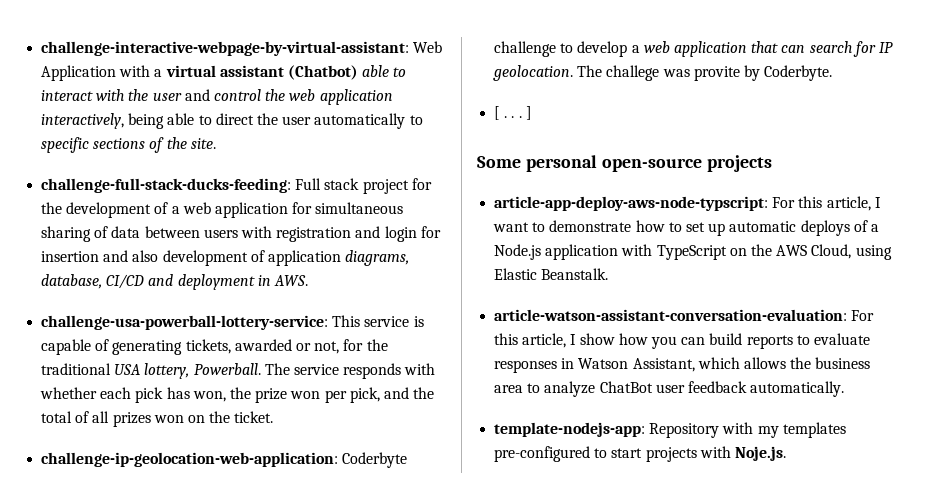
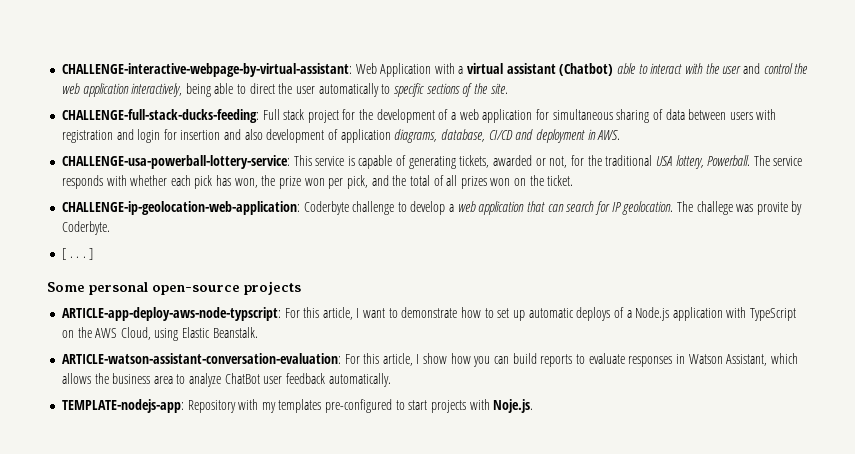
[41,41,410,56] challenge-interactive-webpage-by-virtual-assistant: -> [61,63,352,77] CHALLENGE-interactive-webpage-by-virtual-assistant:
[41,178,292,193] challenge-full-stack-ducks-feeding: -> [61,109,259,123] CHALLENGE-full-stack-ducks-feeding:
[41,315,329,330] challenge-usa-powerball-lottery-service: -> [61,155,290,169] CHALLENGE-usa-powerball-lottery-service:
[41,452,339,467] challenge-ip-geolocation-web-application: -> [61,201,300,215] CHALLENGE-ip-geolocation-web-application:
[494,196,769,211] article-app-deploy-aws-node-typscript: -> [61,307,281,321] ARTICLE-app-deploy-aws-node-typscript:
[494,309,848,321] article-watson-assistant-conversation-evaluation: -> [61,353,341,364] ARTICLE-watson-assistant-conversation-evaluation:
[494,422,646,437] template-nodejs-app: -> [61,399,184,413] TEMPLATE-nodejs-app:

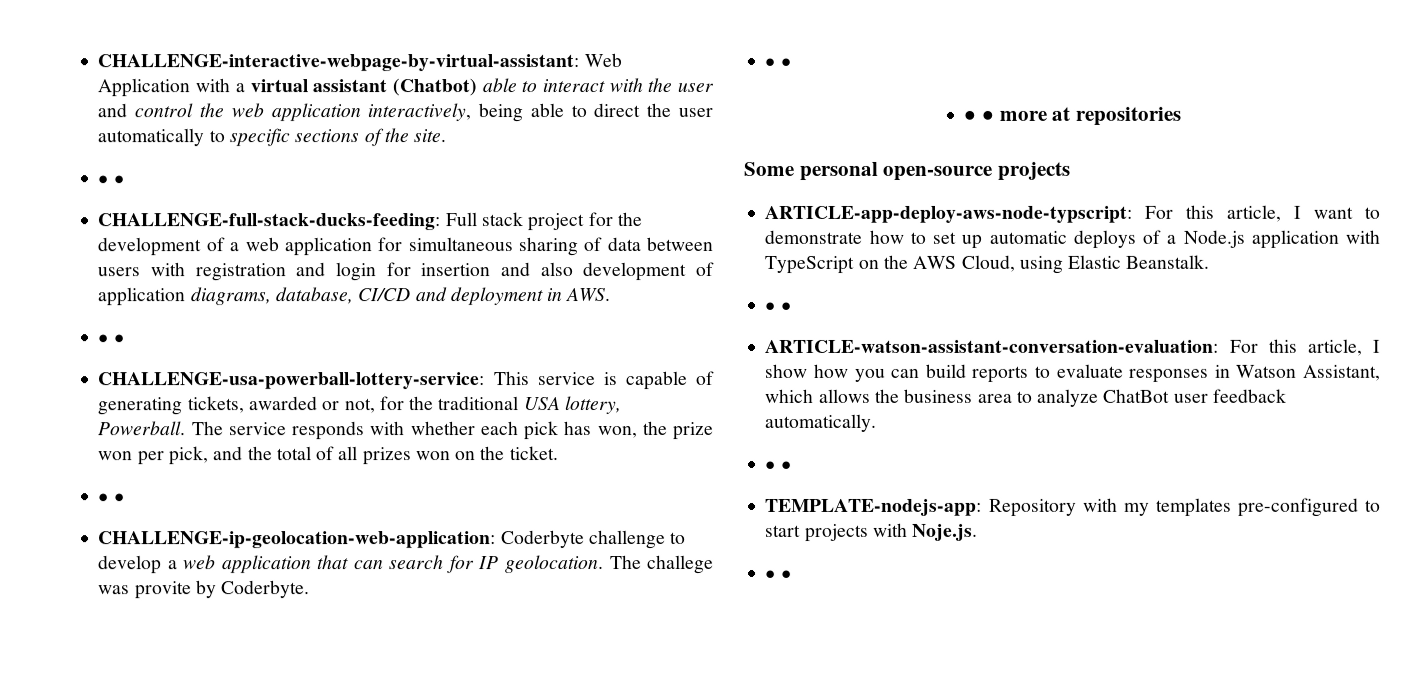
(508, 88) none -> [97,175,124,185] // • •
(621, 135) none -> [97,334,124,344] // • •
(574, 180) none -> [98,493,125,503] // • •
[61,248,94,260] [ . . . ] -> [764,57,791,67] [963,106,1182,126] • • // • • more at repositories
(258, 332) none -> [764,301,791,311] // • •
(391, 380) none -> [765,460,792,470] // • •
(534, 406) none -> [765,569,792,579] // • •

